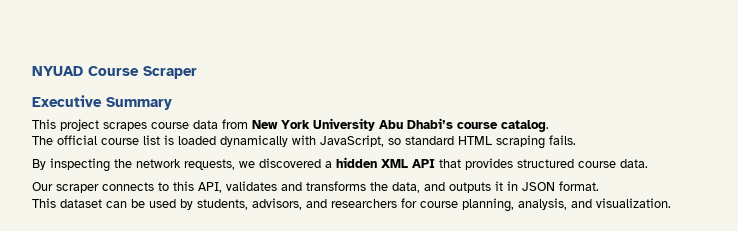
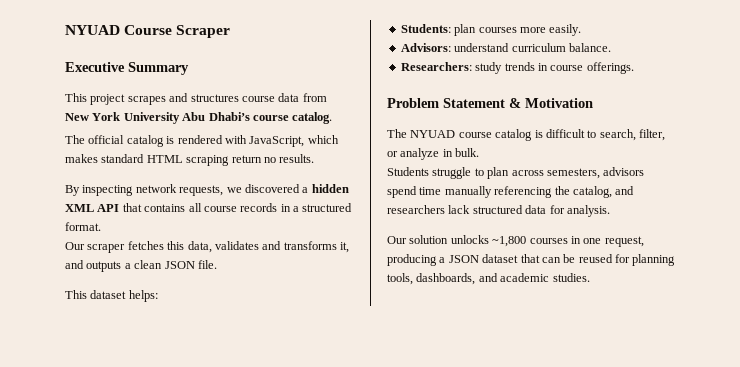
(147, 126) none -> [169,93,239,102] and structures
[101,135,576,149] course list is loaded dynamically with JavaScript, so standard HTML scraping fails. -> [126,135,339,147] [65,154,315,166] catalog is rendered with JavaScript, which makes standard HTML scraping return no results.
[114,159,132,168] the -> (134, 190) none
[465,158,648,170] [32,181,599,193] [32,198,671,212] provides structured course data. // Our scraper connects to this API, validates and transforms the data, and outputs it in JSON format. // This dataset can be used by students, advisors, and researchers for course planning, analysis, and visualization. -> [144,203,353,212] [65,222,101,231] [65,241,349,253] [65,260,217,272] [65,290,158,302] [400,24,582,36] [400,43,611,52] [400,62,634,74] [387,98,593,108] [387,129,665,141] [387,148,480,160] [387,167,645,179] [387,186,635,198] [387,205,610,217] [387,235,644,247] [387,254,676,266] [387,273,590,285] contains all course records in a structured format. // Our scraper fetches this data, validates and transforms it, and outputs a clean JSON file. // This dataset helps: // Students: plan courses more easily. // Advisors: understand curriculum balance. // Researchers: study trends in course offerings. // Problem Statement & Motivation // The NYUAD course catalog is difficult to search, filter, or analyze in bulk. // Students struggle to plan across semesters, advisors spend time manually referencing the catalog, and researchers lack structured data for analysis. // Our solution unlocks ~1,800 courses in one request, producing a JSON dataset that can be reused for planning tools, dashboards, and academic studies.

